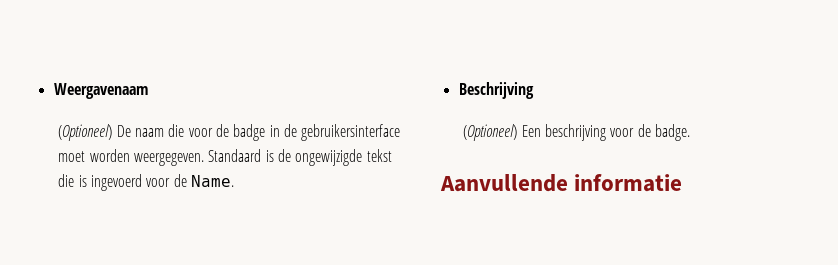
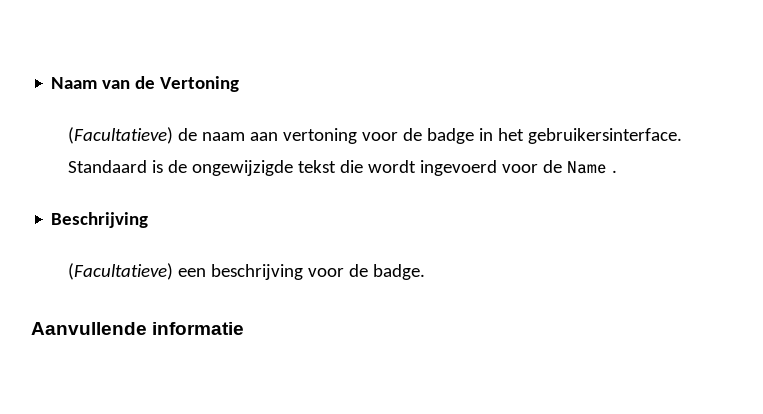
[53,83,148,99] [58,124,401,141] [58,149,204,166] Weergavenaam // (Optioneel) De naam die voor de badge in de gebruikersinterface moet worden weergegeven. -> [51,76,240,92] [67,127,682,144] Naam van de Vertoning // (Facultatieve) de naam aan vertoning voor de badge in het gebruikersinterface.
[78,175,87,187] is -> [367,160,416,173] wordt
[190,175,234,187] Name. -> [566,161,617,174] Name .
[463,124,541,141] (Optioneel) Een -> [67,263,206,280] (Facultatieve) een

